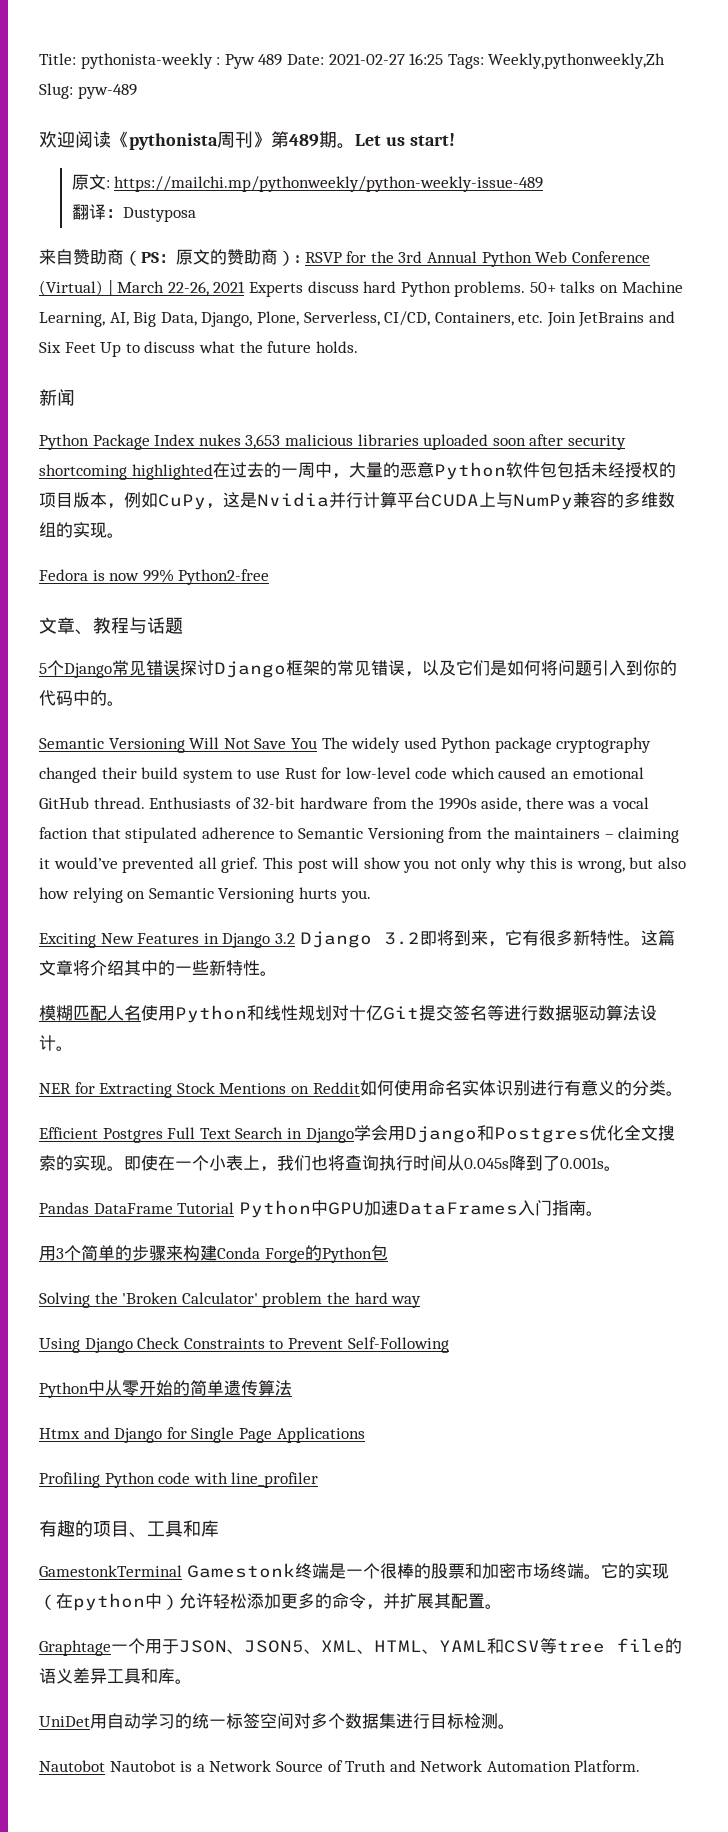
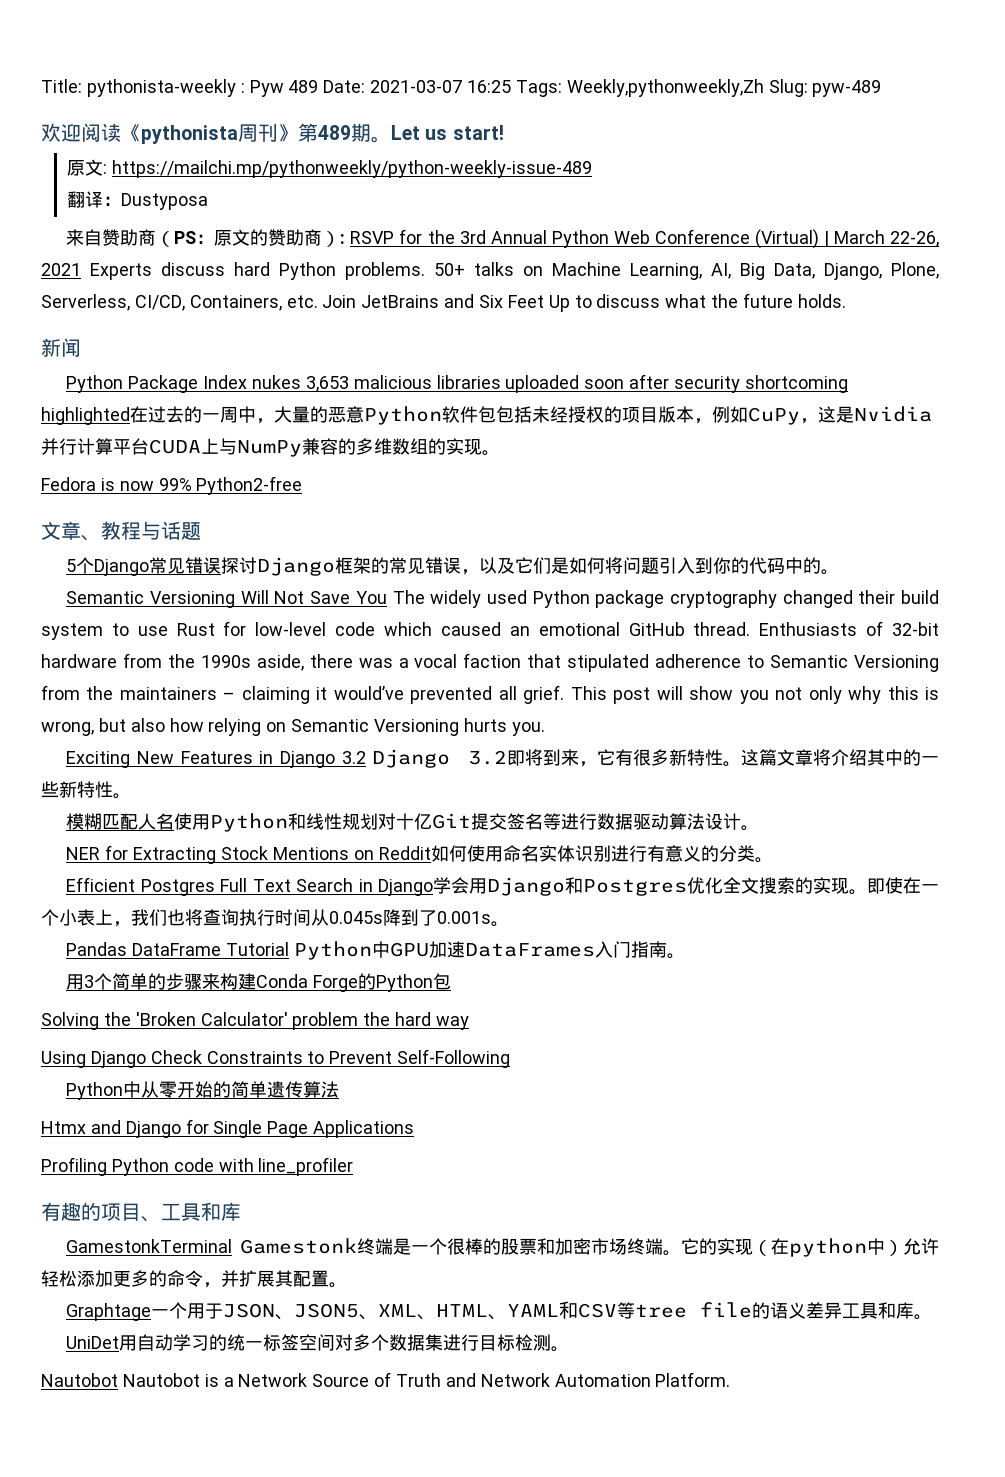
[328,53,405,65] 2021-02-27 -> [370,80,463,93] 2021-03-07

